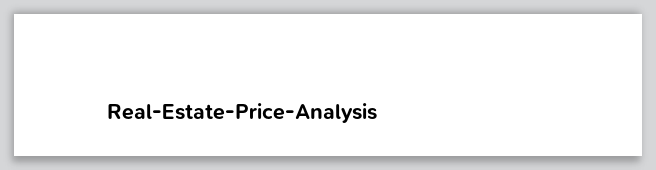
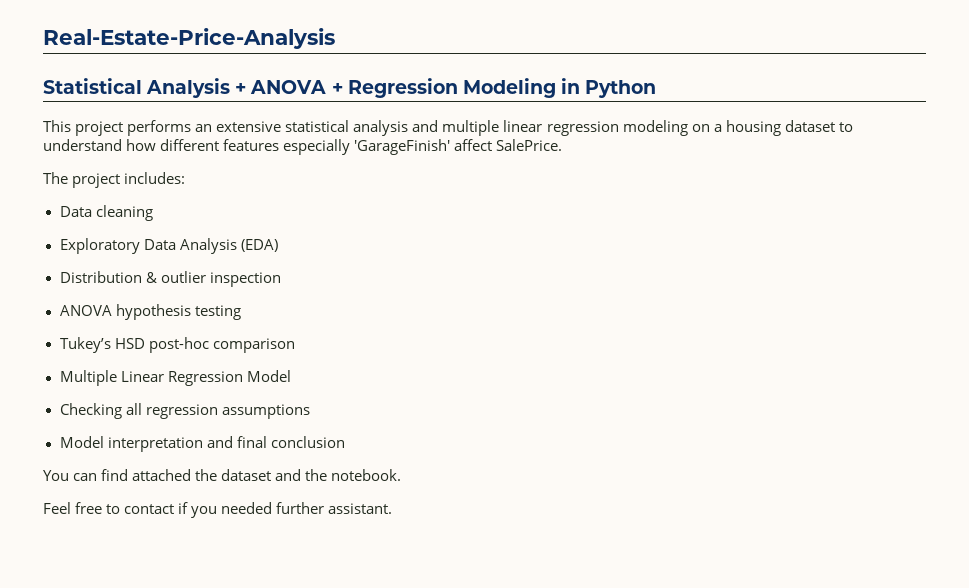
(377, 113) none -> [43,78,657,98] [43,120,853,136] [43,139,563,155] [43,172,186,188] [59,205,153,221] [59,238,278,254] [59,271,281,287] [59,304,241,320] [59,337,295,353] [59,370,291,386] [59,403,310,419] [59,436,345,452] [43,469,402,481] [43,502,393,518] // Statistical Analysis + ANOVA + Regression Modeling in Python // This project performs an extensive statistical analysis and multiple linear regression modeling on a housing dataset to understand how different features especially 'GarageFinish' affect SalePrice. // The project includes: // Data cleaning // Exploratory Data Analysis (EDA) // Distribution & outlier inspection // ANOVA hypothesis testing // Tukey’s HSD post-hoc comparison // Multiple Linear Regression Model // Checking all regression assumptions // Model interpretation and final conclusion // You can find attached the dataset and the notebook. // Feel free to contact if you needed further assistant.

